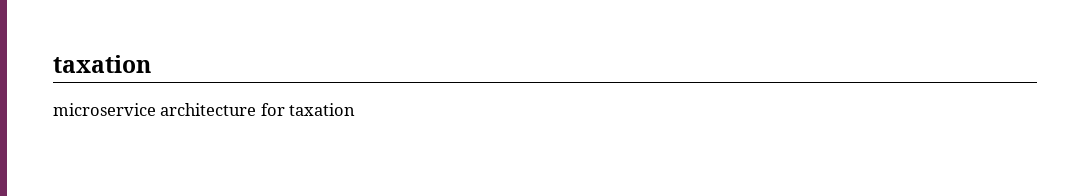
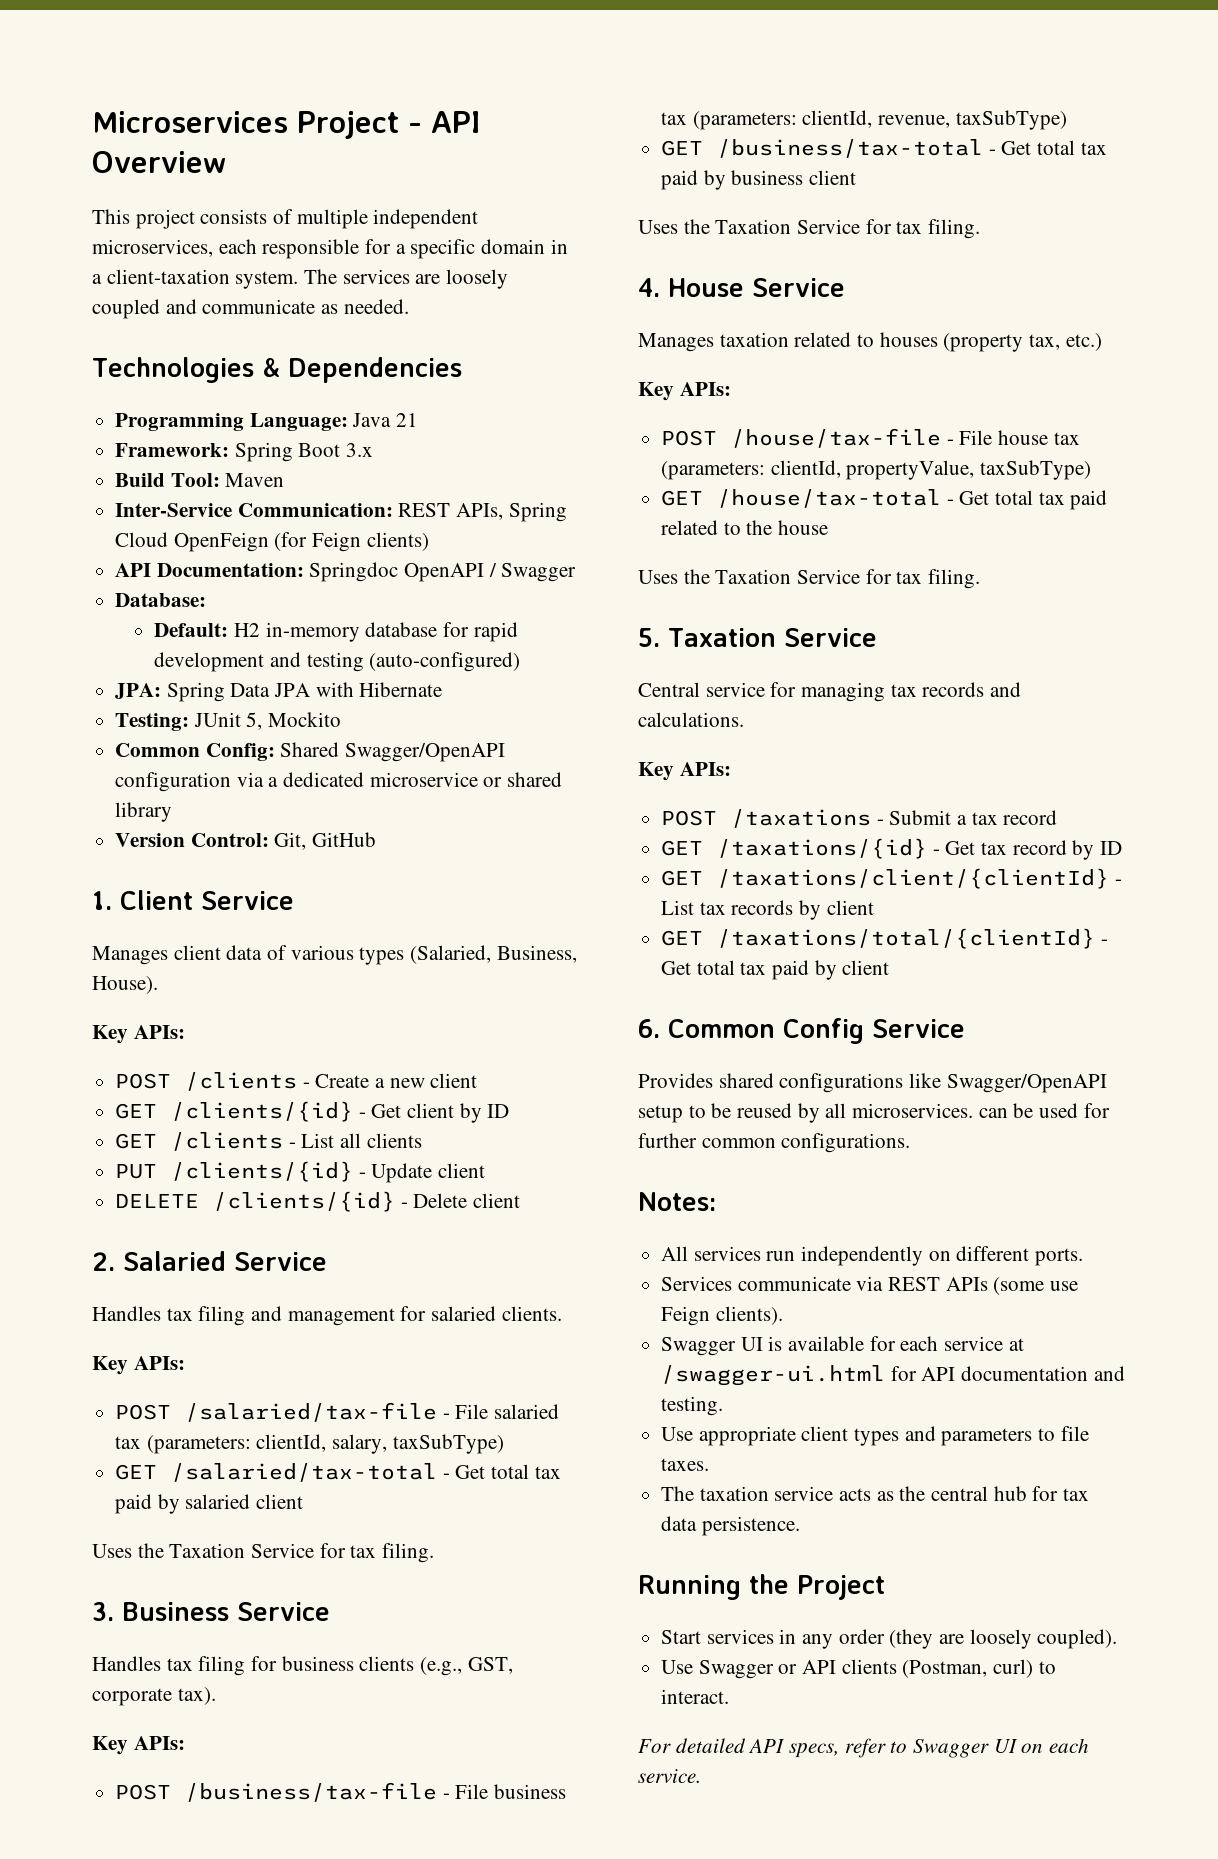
[53,55,151,73] [53,103,356,116] taxation // microservice architecture for taxation -> [92,111,480,139] [92,151,227,173] [92,209,479,229] [92,239,568,259] [92,269,509,289] [92,299,409,319] [92,357,462,383] [115,413,419,431] [115,442,374,462] [115,473,285,487] [115,502,567,522] [115,532,429,552] [115,562,577,582] [115,593,207,607] [154,622,518,642] [154,652,521,672] [115,682,443,702] [115,712,342,731] [115,742,506,762] [115,772,563,792] [115,802,173,822] [115,832,377,850] [92,890,294,910] [92,945,577,965] [92,976,158,994] [92,1025,185,1044] [115,1072,478,1091] [115,1101,510,1123] [115,1132,422,1151] [115,1161,486,1183] [115,1191,521,1212] [92,1251,327,1271] [92,1306,562,1326] [92,1356,185,1375] [115,1402,560,1422] [115,1434,504,1454] [115,1463,561,1482] [115,1494,304,1514] [92,1543,435,1563] [92,1602,330,1621] [92,1656,513,1676] [92,1687,216,1706] [92,1736,185,1755] [115,1782,567,1802] [661,110,1067,130] [661,139,1107,158] [661,170,857,190] [638,219,981,239] [638,278,845,297] [638,332,1102,352] [638,382,731,401] [661,428,1080,448] [661,460,1092,480] [661,489,1108,510] [661,520,829,535] [638,569,981,589] [638,628,877,647] [638,682,1022,702] [638,712,744,727] [638,762,731,781] [661,809,1058,828] [661,838,1123,860] [661,868,1122,889] [661,900,874,920] [661,928,1108,949] [661,960,890,980] [638,1018,965,1044] [638,1073,1107,1093] [638,1103,1110,1123] [638,1133,911,1153] [638,1192,716,1211] [661,1246,1084,1266] [661,1276,1079,1295] [661,1306,783,1326] [661,1336,1024,1356] [661,1365,1125,1386] [661,1396,724,1416] [661,1426,1089,1446] [661,1458,710,1471] [661,1486,1090,1501] [661,1516,800,1536] [638,1574,885,1600] [661,1629,1118,1649] [661,1659,1056,1679] [661,1689,730,1704] [638,1738,1090,1758] [638,1769,701,1783] Microservices Project - API Overview // This project consists of multiple independent microservices, each responsible for a specific domain in a client-taxation system. The services are loosely coupled and communicate as needed. // Technologies & Dependencies // Programming Language: Java 21 // Framework: Spring Boot 3.x // Build Tool: Maven // Inter-Service Communication: REST APIs, Spring Cloud OpenFeign (for Feign clients) // API Documentation: Springdoc OpenAPI / Swagger // Database: // Default: H2 in-memory database for rapid development and testing (auto-configured) // JPA: Spring Data JPA with Hibernate // Testing: JUnit 5, Mockito // Common Config: Shared Swagger/OpenAPI configuration via a dedicated microservice or shared library // Version Control: Git, GitHub // 1. Client Service // Manages client data of various types (Salaried, Business, House). // Key APIs: // POST /clients - Create a new client // GET /clients/{id} - Get client by ID // GET /clients - List all clients // PUT /clients/{id} - Update client // DELETE /clients/{id} - Delete client // 2. Salaried Service // Handles tax filing and management for salaried clients. // Key APIs: // POST /salaried/tax-file - File salaried tax (parameters: clientId, salary, taxSubType) // GET /salaried/tax-total - Get total tax paid by salaried client // Uses the Taxation Service for tax filing. // 3. Business Service // Handles tax filing for business clients (e.g., GST, corporate tax). // Key APIs: // POST /business/tax-file - File business tax (parameters: clientId, revenue, taxSubType) // GET /business/tax-total - Get total tax paid by business client // Uses the Taxation Service for tax filing. // 4. House Service // Manages taxation related to houses (property tax, etc.) // Key APIs: // POST /house/tax-file - File house tax (parameters: clientId, propertyValue, taxSubType) // GET /house/tax-total - Get total tax paid related to the house // Uses the Taxation Service for tax filing. // 5. Taxation Service // Central service for managing tax records and calculations. // Key APIs: // POST /taxations - Submit a tax record // GET /taxations/{id} - Get tax record by ID // GET /taxations/client/{clientId} - List tax records by client // GET /taxations/total/{clientId} - Get total tax paid by client // 6. Common Config Service // Provides shared configurations like Swagger/OpenAPI setup to be reused by all microservices. can be used for further common configurations. // Notes: // All services run independently on different ports. // Services communicate via REST APIs (some use Feign clients). // Swagger UI is available for each service at /swagger-ui.html for API documentation and testing. // Use appropriate client types and parameters to file taxes. // The taxation service acts as the central hub for tax data persistence. // Running the Project // Start services in any order (they are loosely coupled). // Use Swagger or API clients (Postman, curl) to interact. // For detailed API specs, refer to Swagger UI on each service.

